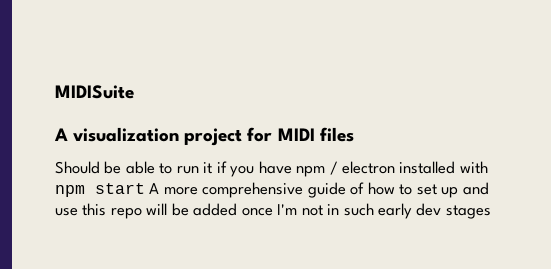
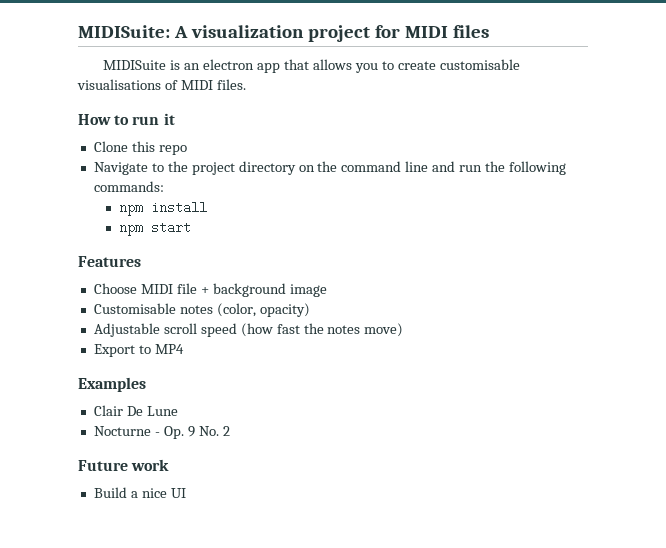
[55,85,134,99] MIDISuite // -> [78,25,170,38] MIDISuite:
[55,161,488,177] [55,182,489,198] [55,203,491,219] Should be able to run it if you have npm / electron installed with npm start A more comprehensive guide of how to set up and use this repo will be added once I'm not in such early dev stages -> [103,59,520,73] [77,79,246,90] [78,113,175,125] [93,141,187,155] [93,161,566,175] [93,181,164,192] [118,201,207,216] [118,221,191,236] [78,256,141,267] [93,283,327,297] [93,303,310,317] [93,323,404,337] [93,344,184,357] [78,377,146,392] [93,405,178,416] [93,426,230,439] [78,459,170,471] [93,487,186,498] MIDISuite is an electron app that allows you to create customisable visualisations of MIDI files. // How to run it // Clone this repo // Navigate to the project directory on the command line and run the following commands: // npm install // npm start // Features // Choose MIDI file + background image // Customisable notes (color, opacity) // Adjustable scroll speed (how fast the notes move) // Export to MP4 // Examples // Clair De Lune // Nocturne - Op. 9 No. 2 // Future work // Build a nice UI

